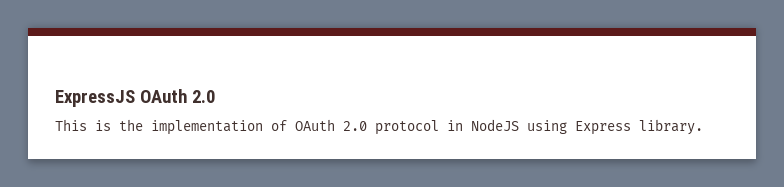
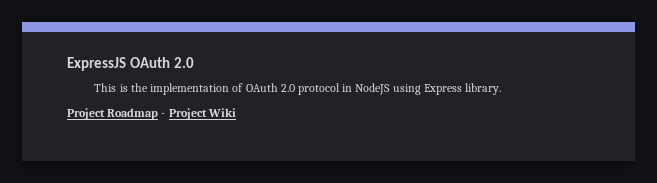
(703, 127) none -> [67,108,236,120] // Project Roadmap - Project Wiki

